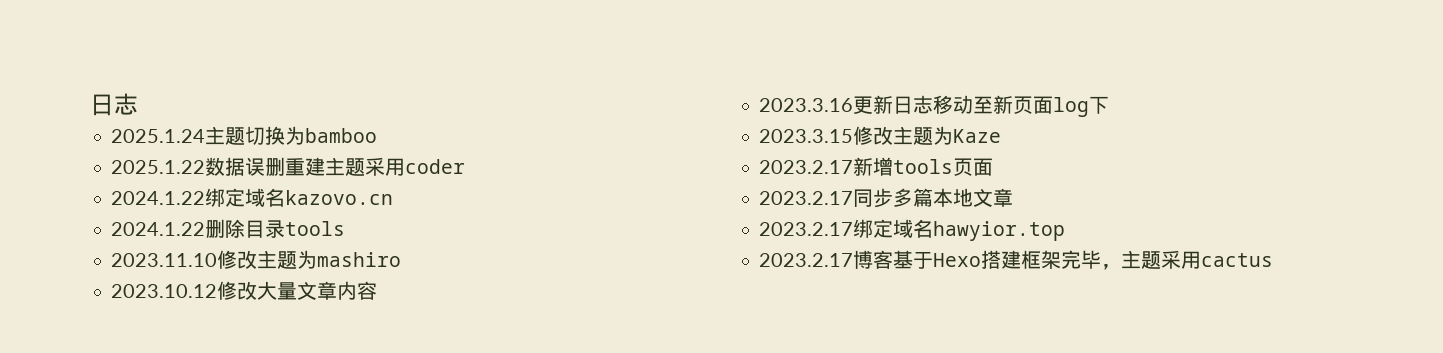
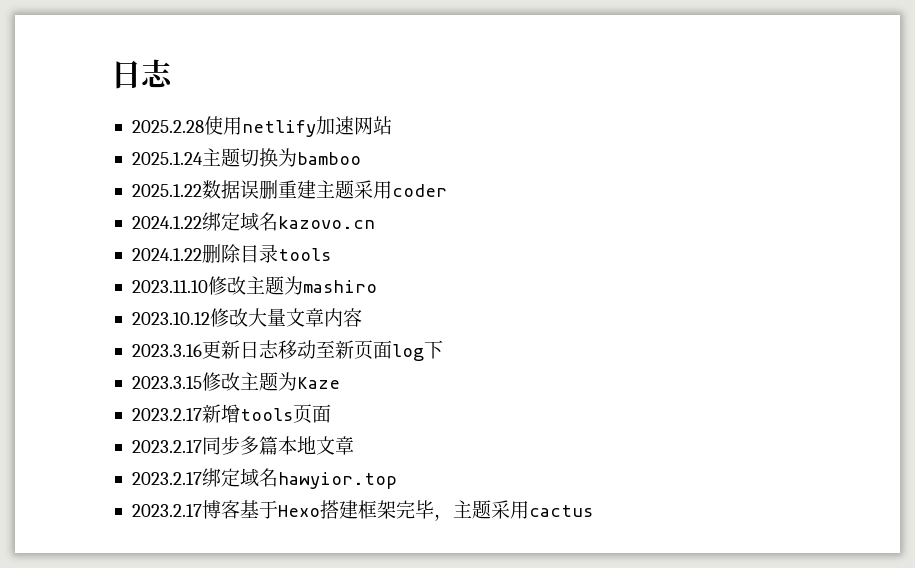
[90,93,138,116] 日志 -> [111,59,174,89] [131,116,392,137] 日志 // 2025.2.28使用netlify加速网站

